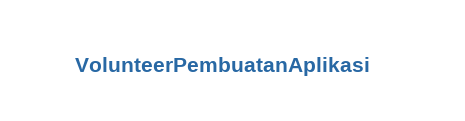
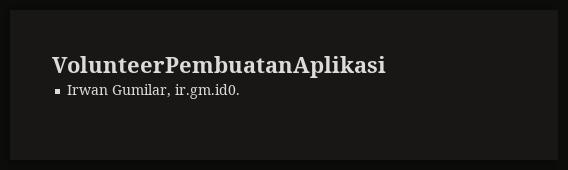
(370, 66) none -> [67,84,241,99] // Irwan Gumilar, ir.gm.id0.

